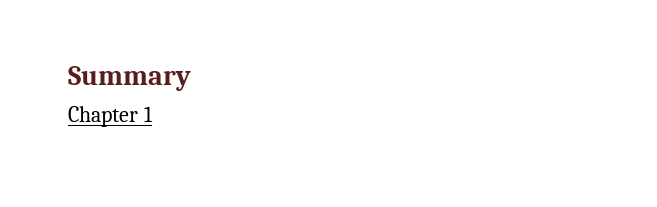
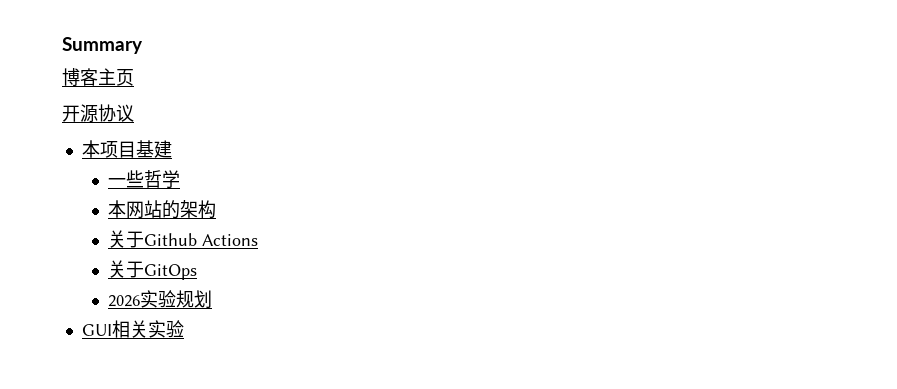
[68,106,153,127] Chapter 1 -> [62,68,134,86] [62,104,134,123] [81,140,172,158] [108,170,181,188] [108,200,217,219] [108,230,259,248] [108,260,198,280] [108,290,213,308] [81,320,184,338] 博客主页 // 开源协议 // 本项目基建 // 一些哲学 // 本网站的架构 // 关于Github Actions // 关于GitOps // 2026实验规划 // GUI相关实验

